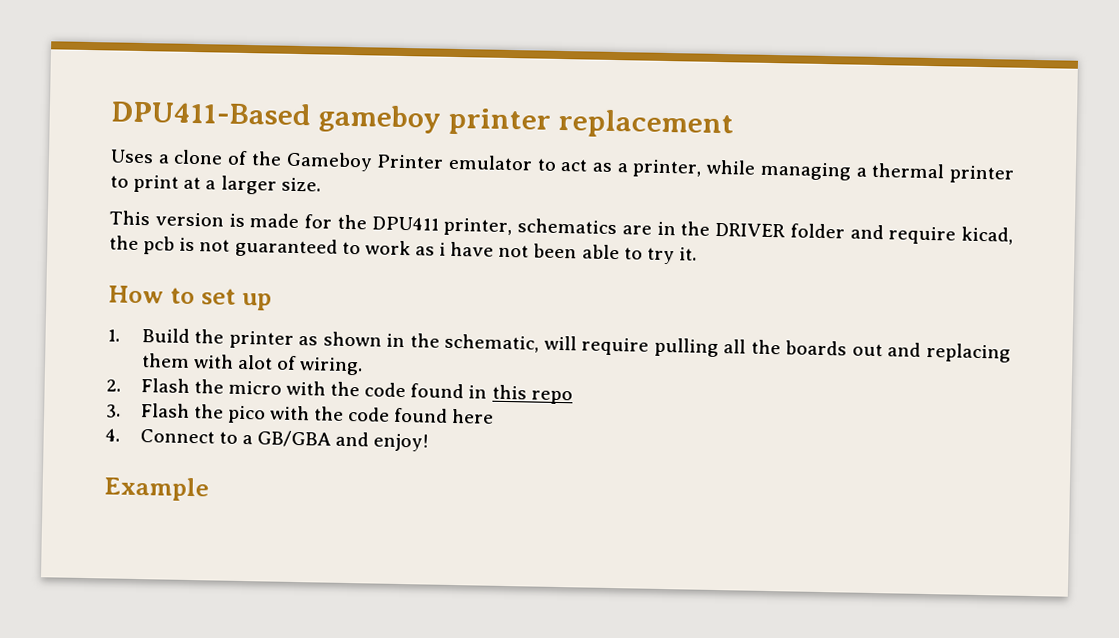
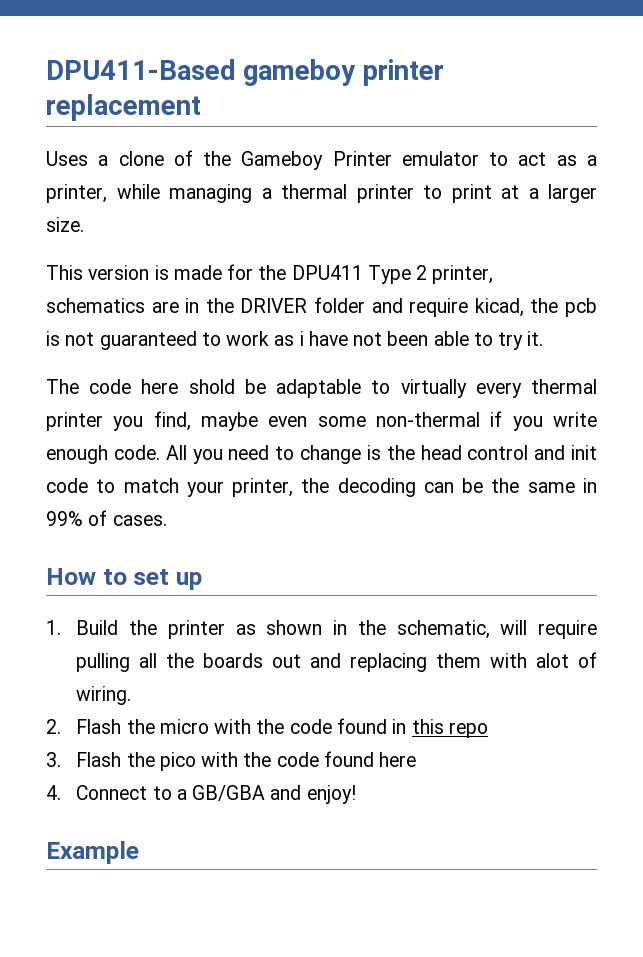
(439, 223) none -> [367,265,428,284] Type 2
(697, 254) none -> [46,379,597,398] [46,411,597,431] [46,445,597,464] [46,478,597,497] [46,510,167,526] // The code here shold be adaptable to virtually every thermal printer you find, maybe even some non-thermal if you write enough code. All you need to change is the head control and init code to match your printer, the decoding can be the same in 99% of cases.

